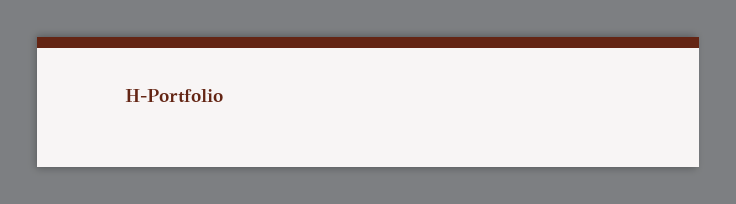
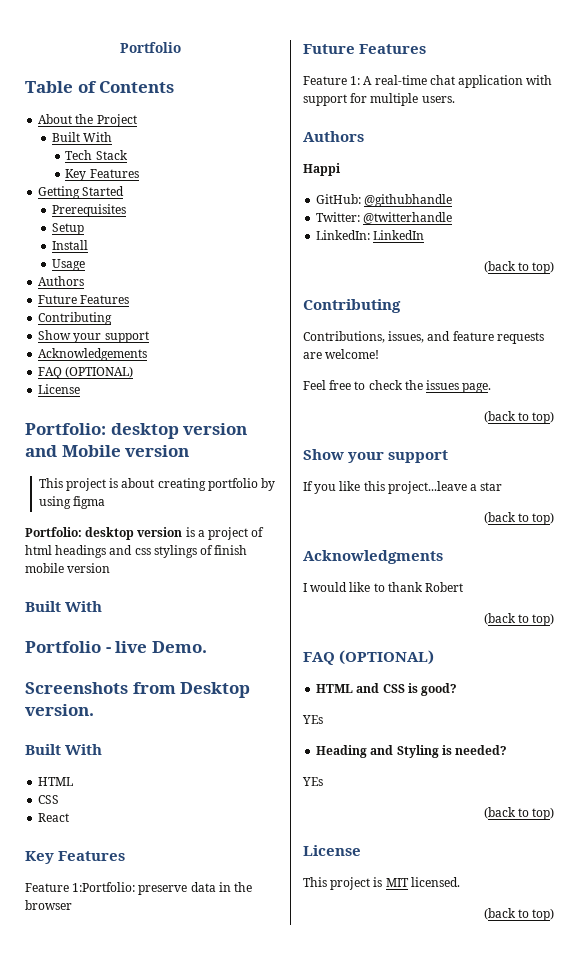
[125,89,223,103] H-Portfolio -> [120,42,181,53] [25,81,175,93] [38,114,137,127] [51,132,113,142] [65,150,128,160] [65,169,139,181] [38,186,125,199] [51,204,126,217] [51,223,84,235] [51,240,88,250] [51,259,85,271] [38,276,85,286] [38,295,130,304] [38,312,113,325] [38,330,149,343] [38,348,148,361] [38,366,134,379] [38,384,81,394] [25,423,248,439] [25,445,190,457] [38,478,276,491] [38,496,105,509] [25,527,265,540] [25,545,248,558] [25,563,111,573] [25,601,103,612] [25,641,207,653] [25,682,251,698] [25,704,94,716] [25,744,103,755] [38,777,74,786] [38,795,60,804] [38,813,70,822] [25,851,126,864] [25,882,253,895] [25,900,72,910] [303,44,427,54] [303,75,553,88] [303,93,455,106] [303,131,364,142] [303,163,341,176] [316,194,453,207] [316,212,453,224] [316,230,425,240] [483,261,554,274] [303,299,401,313] [303,331,544,344] [303,349,380,359] [303,380,492,393] [483,411,554,424] [303,449,449,463] [303,481,503,494] [483,512,554,525] [303,550,443,564] [303,582,464,592] [483,613,554,626] [303,650,435,665] [316,683,458,696] [302,715,323,724] [316,745,508,758] [302,777,323,786] [483,807,554,820] [303,845,361,856] [303,877,460,890] [483,908,554,921] Portfolio // Table of Contents // About the Project // Built With // Tech Stack // Key Features // Getting Started // Prerequisites // Setup // Install // Usage // Authors // Future Features // Contributing // Show your support // Acknowledgements // FAQ (OPTIONAL) // License // Portfolio: desktop version and Mobile version // This project is about creating portfolio by using figma // Portfolio: desktop version is a project of html headings and css stylings of finish mobile version // Built With // Portfolio - live Demo. // Screenshots from Desktop version. // Built With // HTML // CSS // React // Key Features // Feature 1:Portfolio: preserve data in the browser // Future Features // Feature 1: A real-time chat application with support for multiple users. // Authors // Happi // GitHub: @githubhandle // Twitter: @twitterhandle // LinkedIn: LinkedIn // (back to top) // Contributing // Contributions, issues, and feature requests are welcome! // Feel free to check the issues page. // (back to top) // Show your support // If you like this project...leave a star // (back to top) // Acknowledgments // I would like to thank Robert // (back to top) // FAQ (OPTIONAL) // HTML and CSS is good? // YEs // Heading and Styling is needed? // YEs // (back to top) // License // This project is MIT licensed. // (back to top)

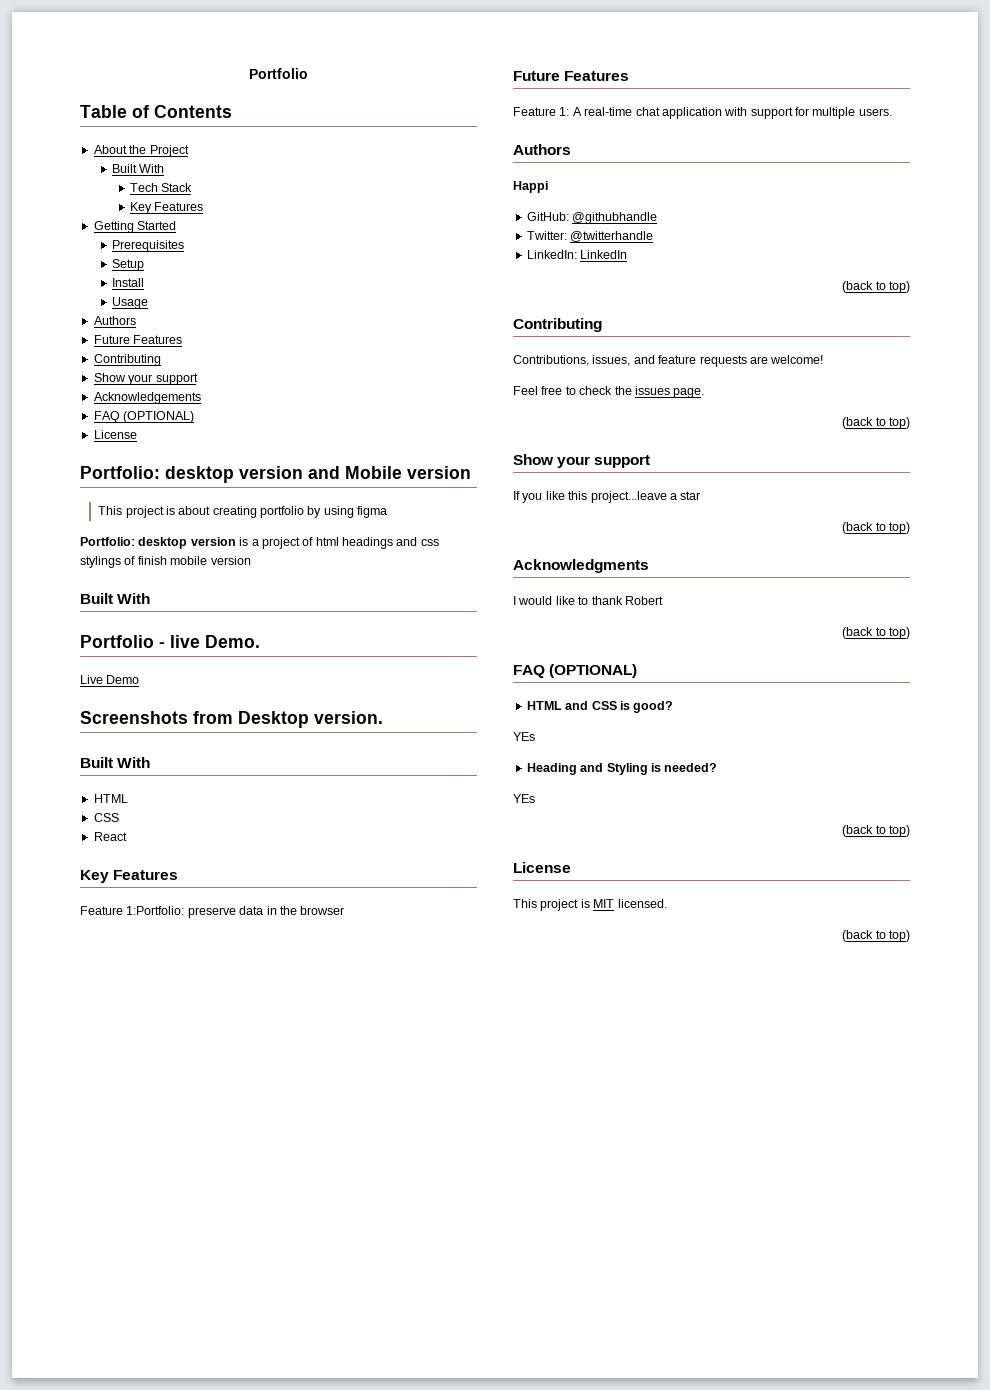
(207, 647) none -> [80,675,140,684] // Live Demo

